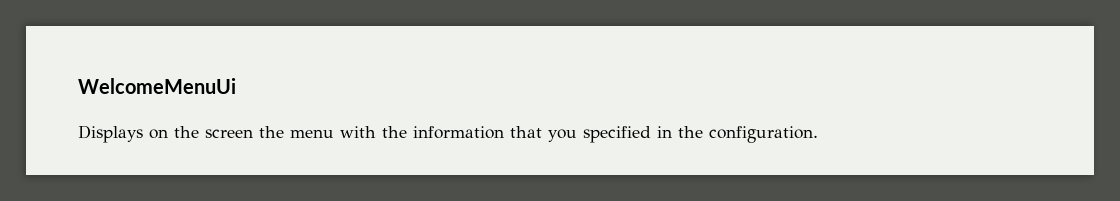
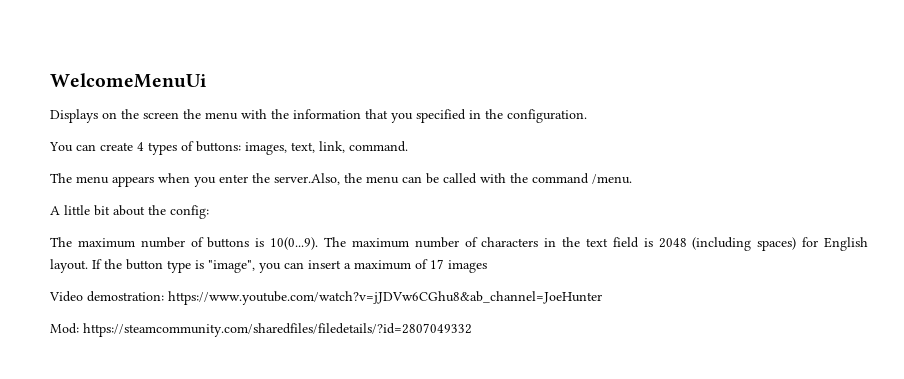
(818, 134) none -> [49,141,408,155] [50,173,632,187] [50,205,209,219] [50,237,869,251] [50,259,487,273] [49,291,602,305] [50,323,472,337] // You can create 4 types of buttons: images, text, link, command. // The menu appears when you enter the server.Also, the menu can be called with the command /menu. // A little bit about the config: // The maximum number of buttons is 10(0...9). The maximum number of characters in the text field is 2048 (including spaces) for English layout. If the button type is "image", you can insert a maximum of 17 images // Video demostration: https://www.youtube.com/watch?v=jJDVw6CGhu8&ab_channel=JoeHunter // Mod: https://steamcommunity.com/sharedfiles/filedetails/?id=2807049332

